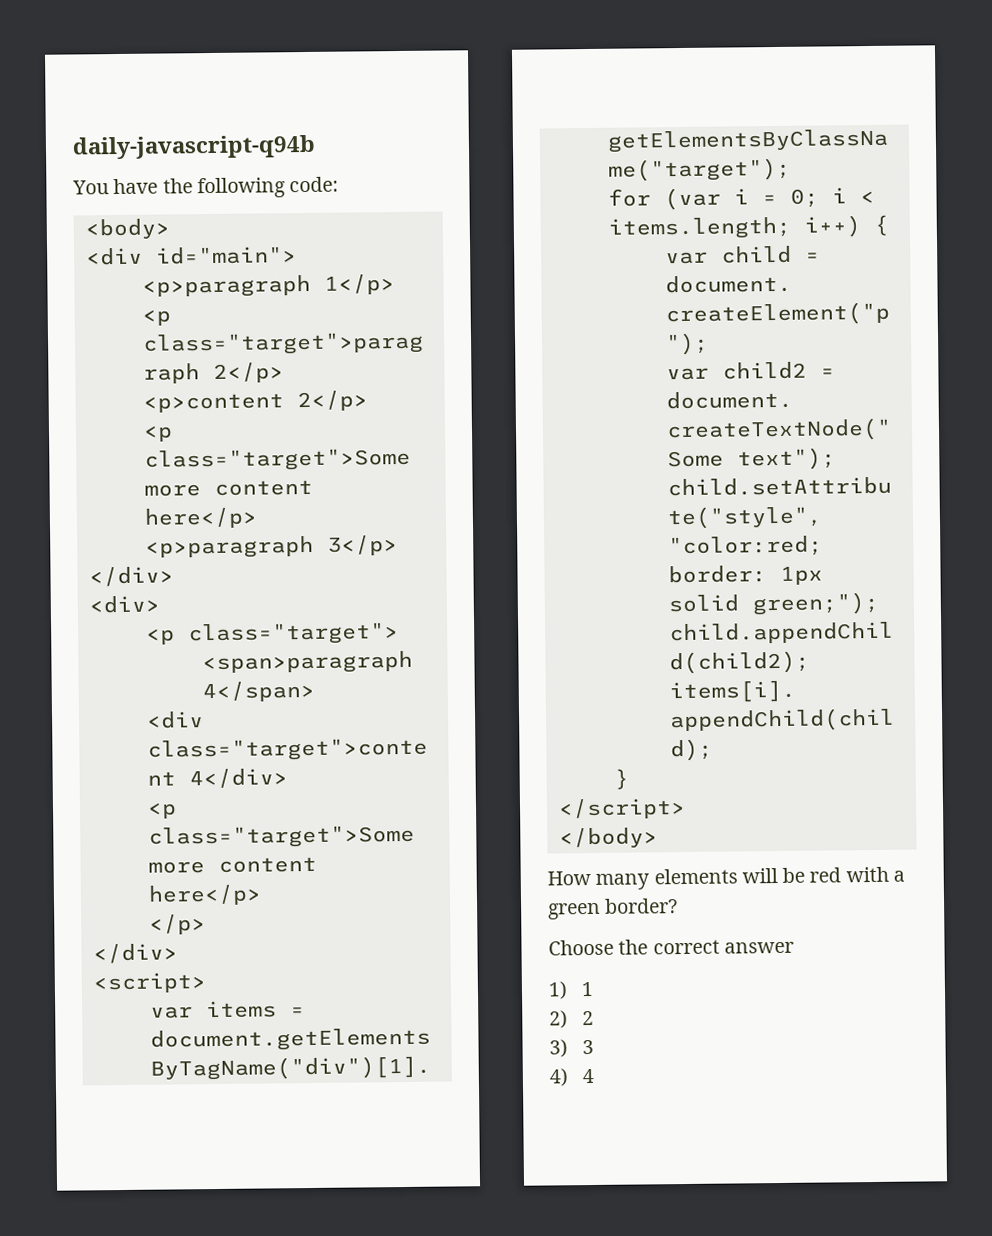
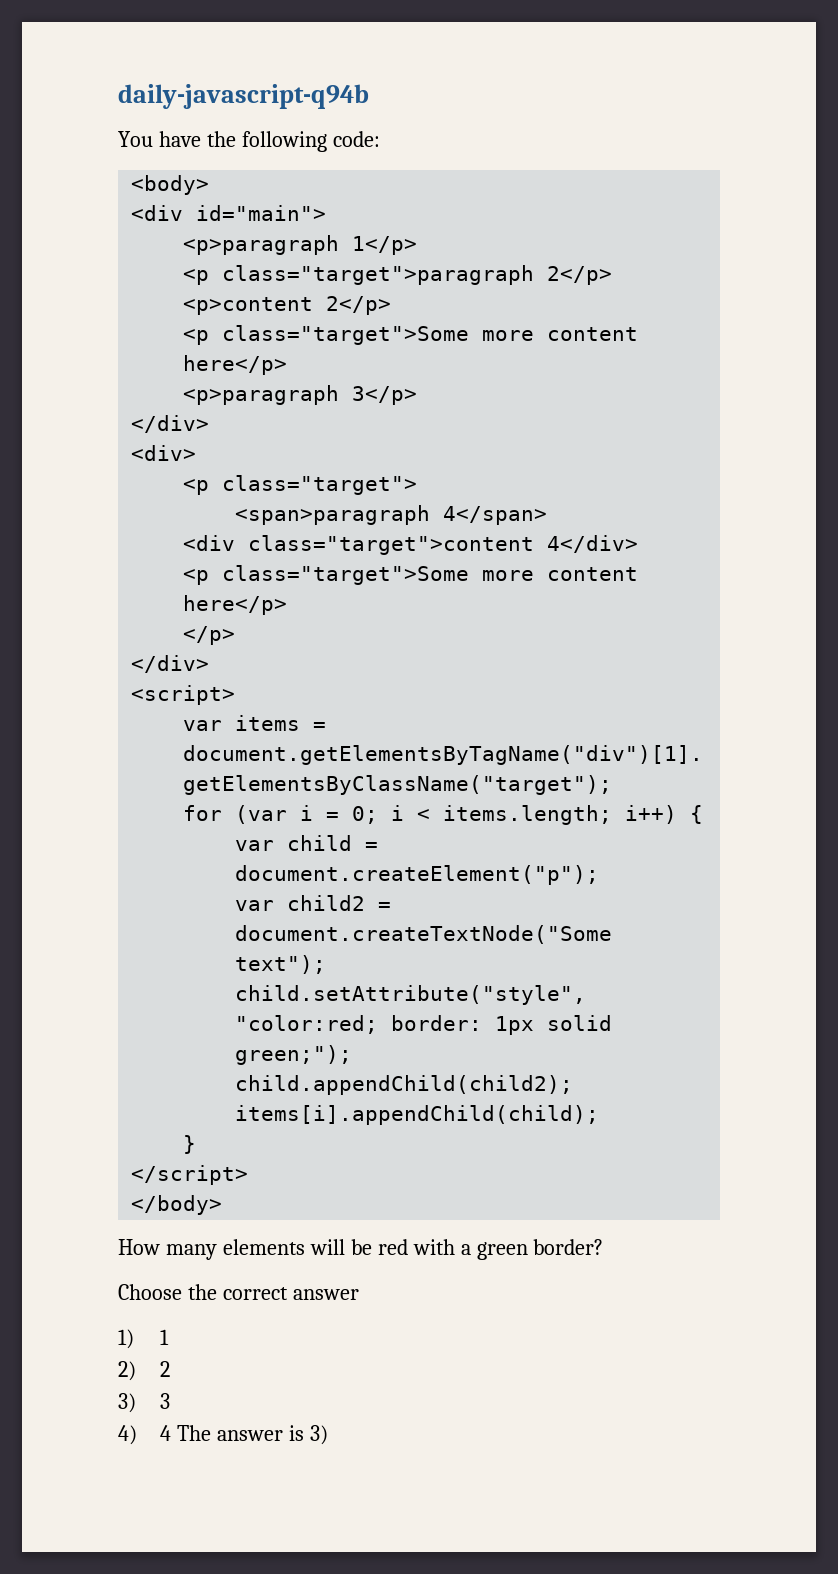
(594, 1076) none -> [176,1425,328,1445] The answer is 3)

